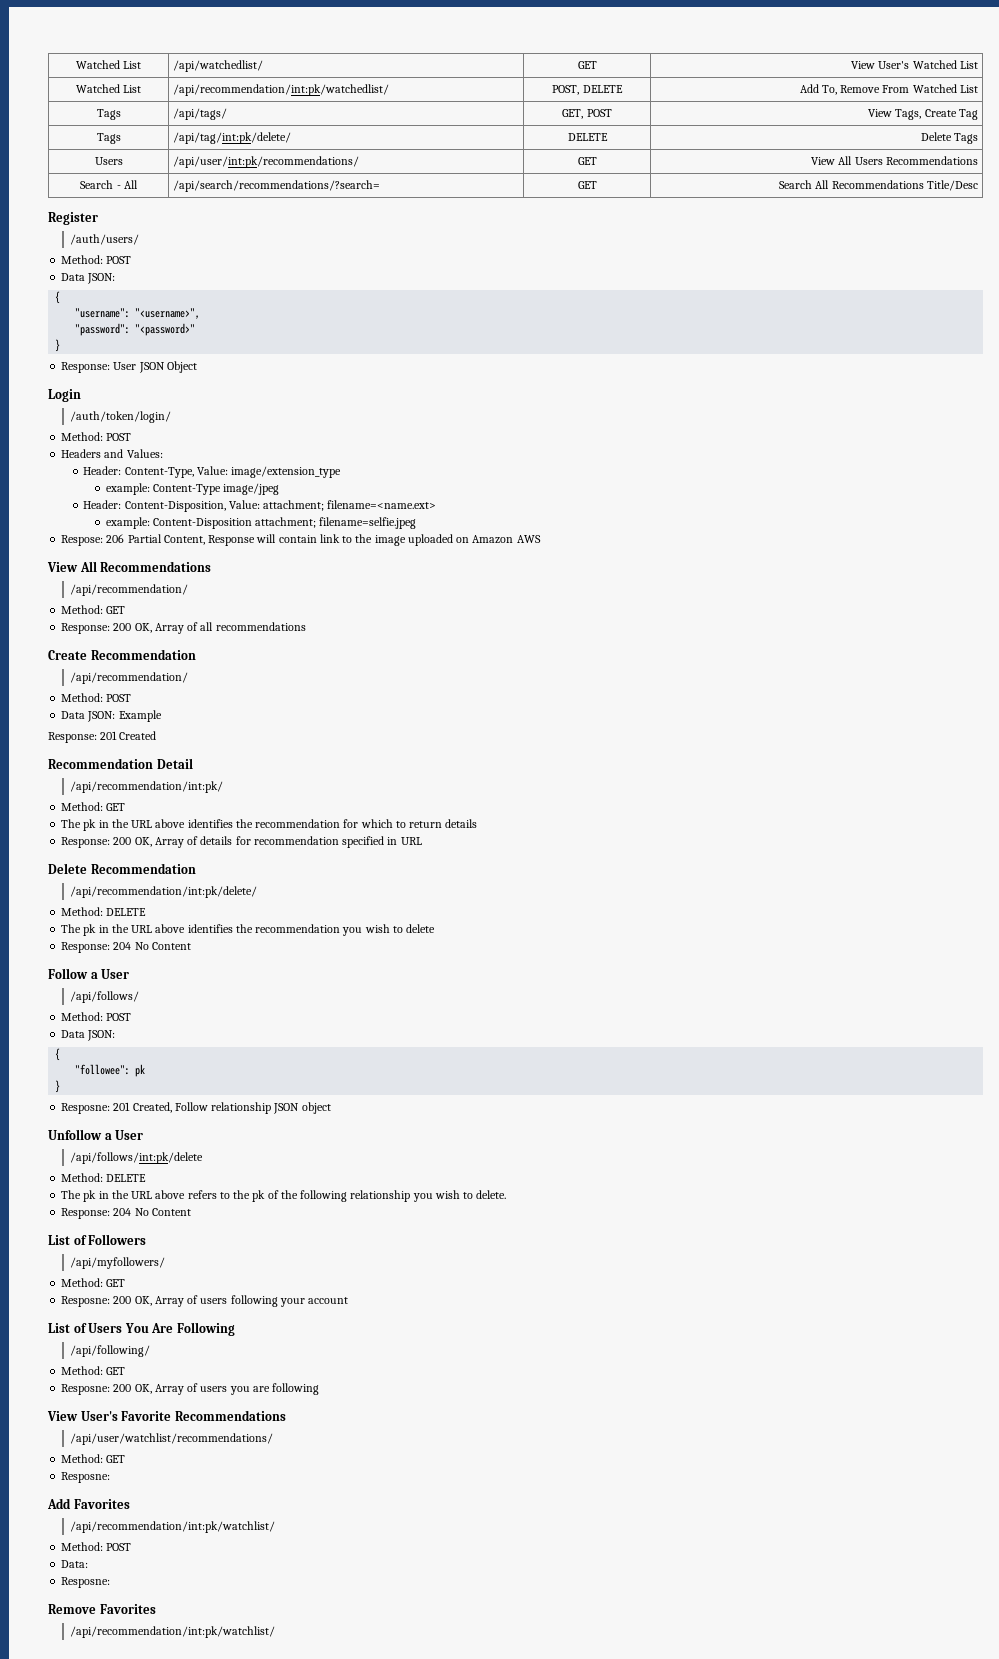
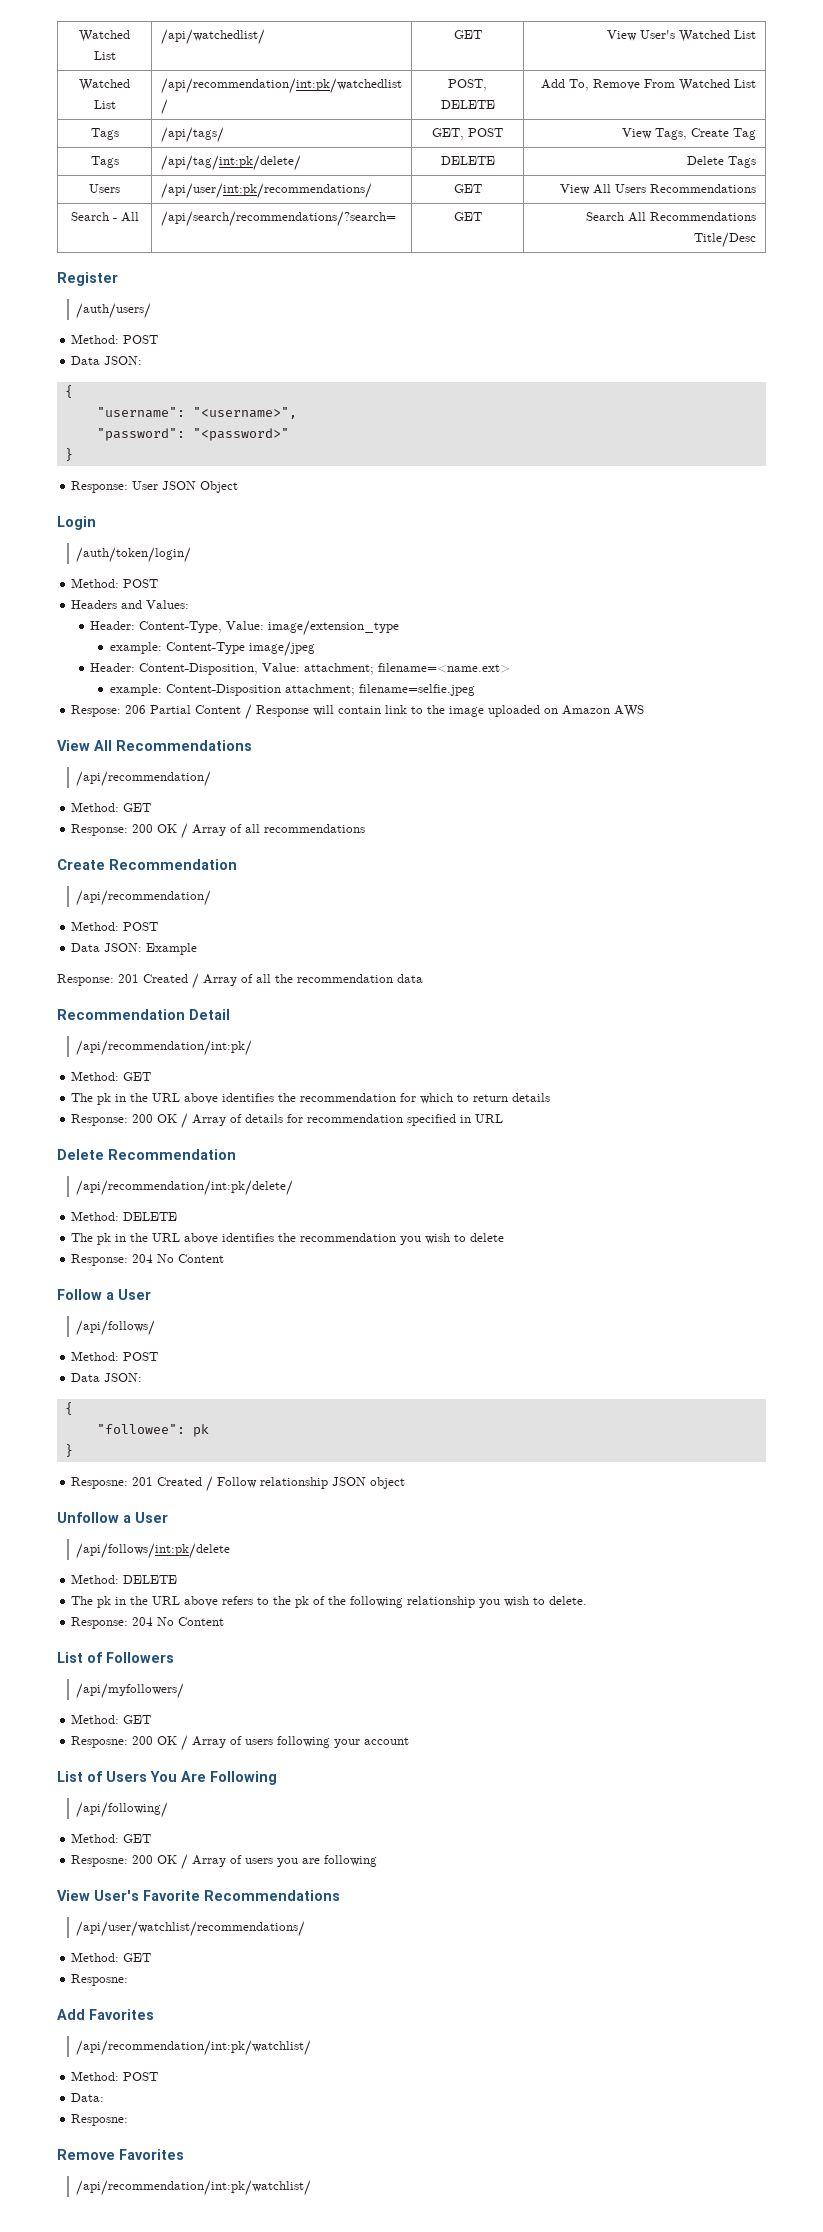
[163,535,205,545] Content, -> [195,704,253,720] Content /
[134,623,152,633] OK, -> [157,823,189,839] OK /
(157, 735) none -> [192,973,423,989] / Array of all the recommendation data
[134,837,152,847] OK, -> [157,1113,189,1129] OK /
[132,1102,172,1113] Created, -> [157,1476,214,1492] Created /
[134,1296,152,1306] OK, -> [157,1735,189,1751] OK /
[134,1384,152,1394] OK, -> [157,1854,189,1870] OK /

